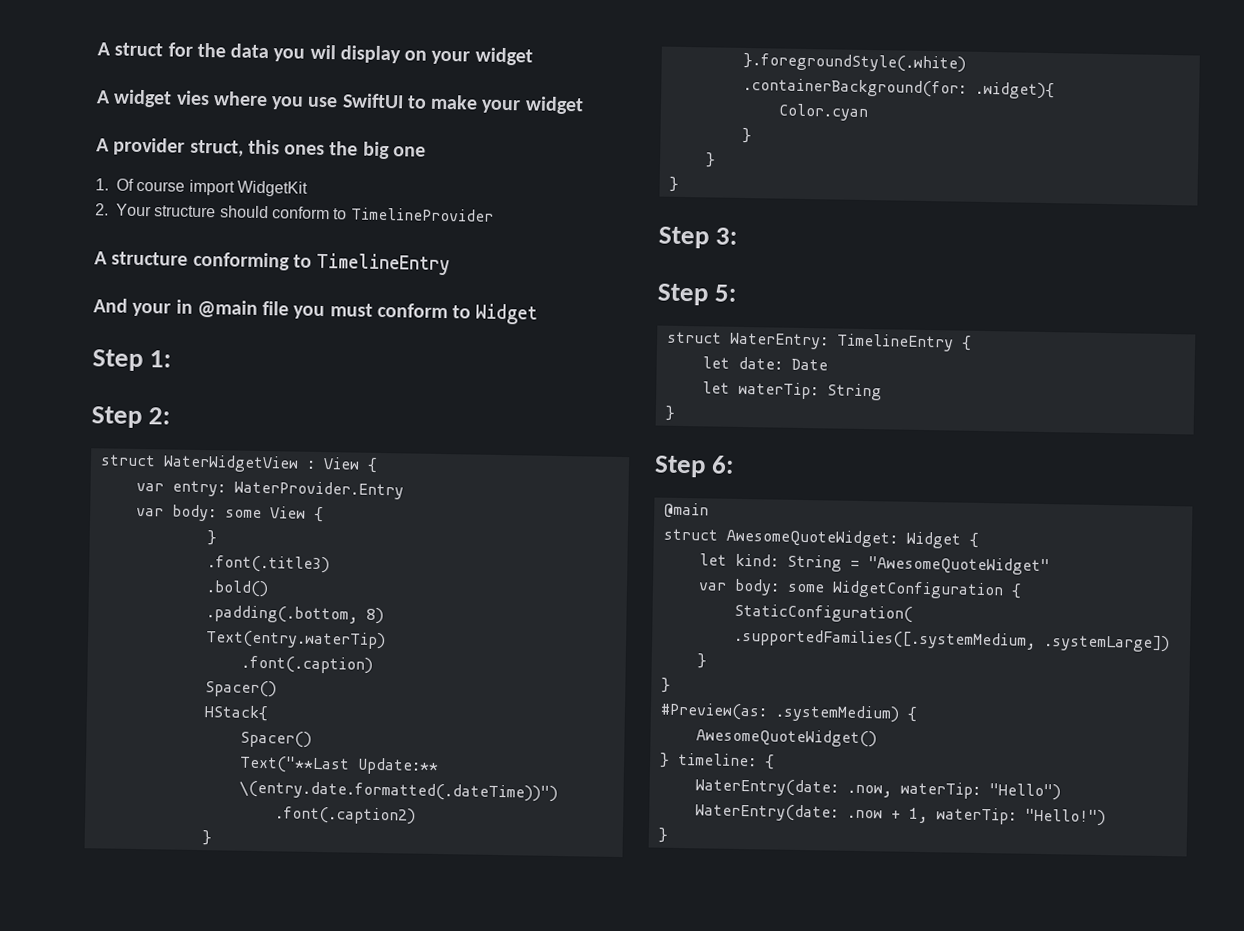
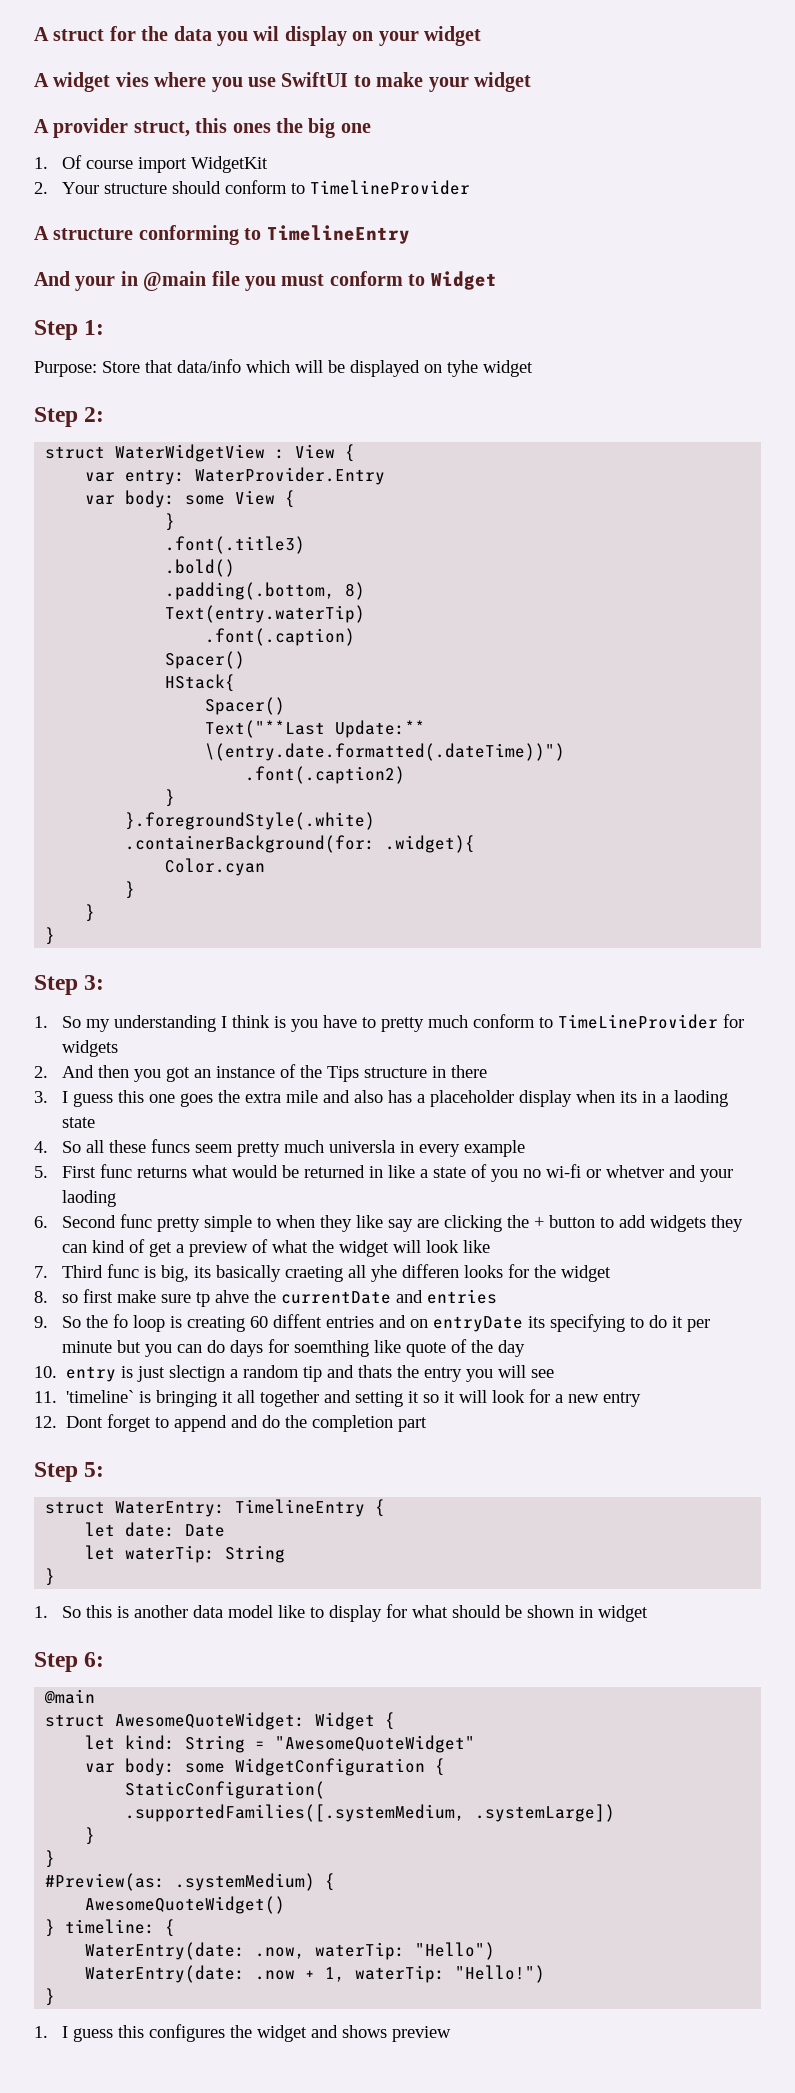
(172, 359) none -> [34,359,533,377] // Purpose: Store that data/info which will be displayed on tyhe widget
(738, 236) none -> [34,1014,745,1032] [62,1040,119,1057] [34,1064,488,1082] [34,1090,729,1107] [62,1117,96,1128] [34,1139,526,1157] [34,1164,734,1182] [62,1190,117,1207] [34,1214,744,1232] [62,1239,491,1257] [34,1264,612,1282] [34,1289,498,1307] [34,1314,711,1332] [62,1339,526,1357] [34,1365,555,1382] [34,1389,642,1407] [34,1414,428,1432] // 1. So my understanding I think is you have to pretty much conform to TimeLineProvider for widgets // 2. And then you got an instance of the Tips structure in there // 3. I guess this one goes the extra mile and also has a placeholder display when its in a laoding state // 4. So all these funcs seem pretty much universla in every example // 5. First func returns what would be returned in like a state of you no wi-fi or whetver and your laoding // 6. Second func pretty simple to when they like say are clicking the + button to add widgets they can kind of get a preview of what the widget will look like // 7. Third func is big, its basically craeting all yhe differen looks for the widget // 8. so first make sure tp ahve the currentDate and entries // 9. So the fo loop is creating 60 diffent entries and on entryDate its specifying to do it per minute but you can do days for soemthing like quote of the day // 10. entry is just slectign a random tip and thats the entry you will see // 11. 'timeline` is bringing it all together and setting it so it will look for a new entry // 12. Dont forget to append and do the completion part
(675, 413) none -> [34,1604,649,1622] // 1. So this is another data model like to display for what should be shown in widget
(668, 835) none -> [34,2024,452,2042] // 1. I guess this configures the widget and shows preview

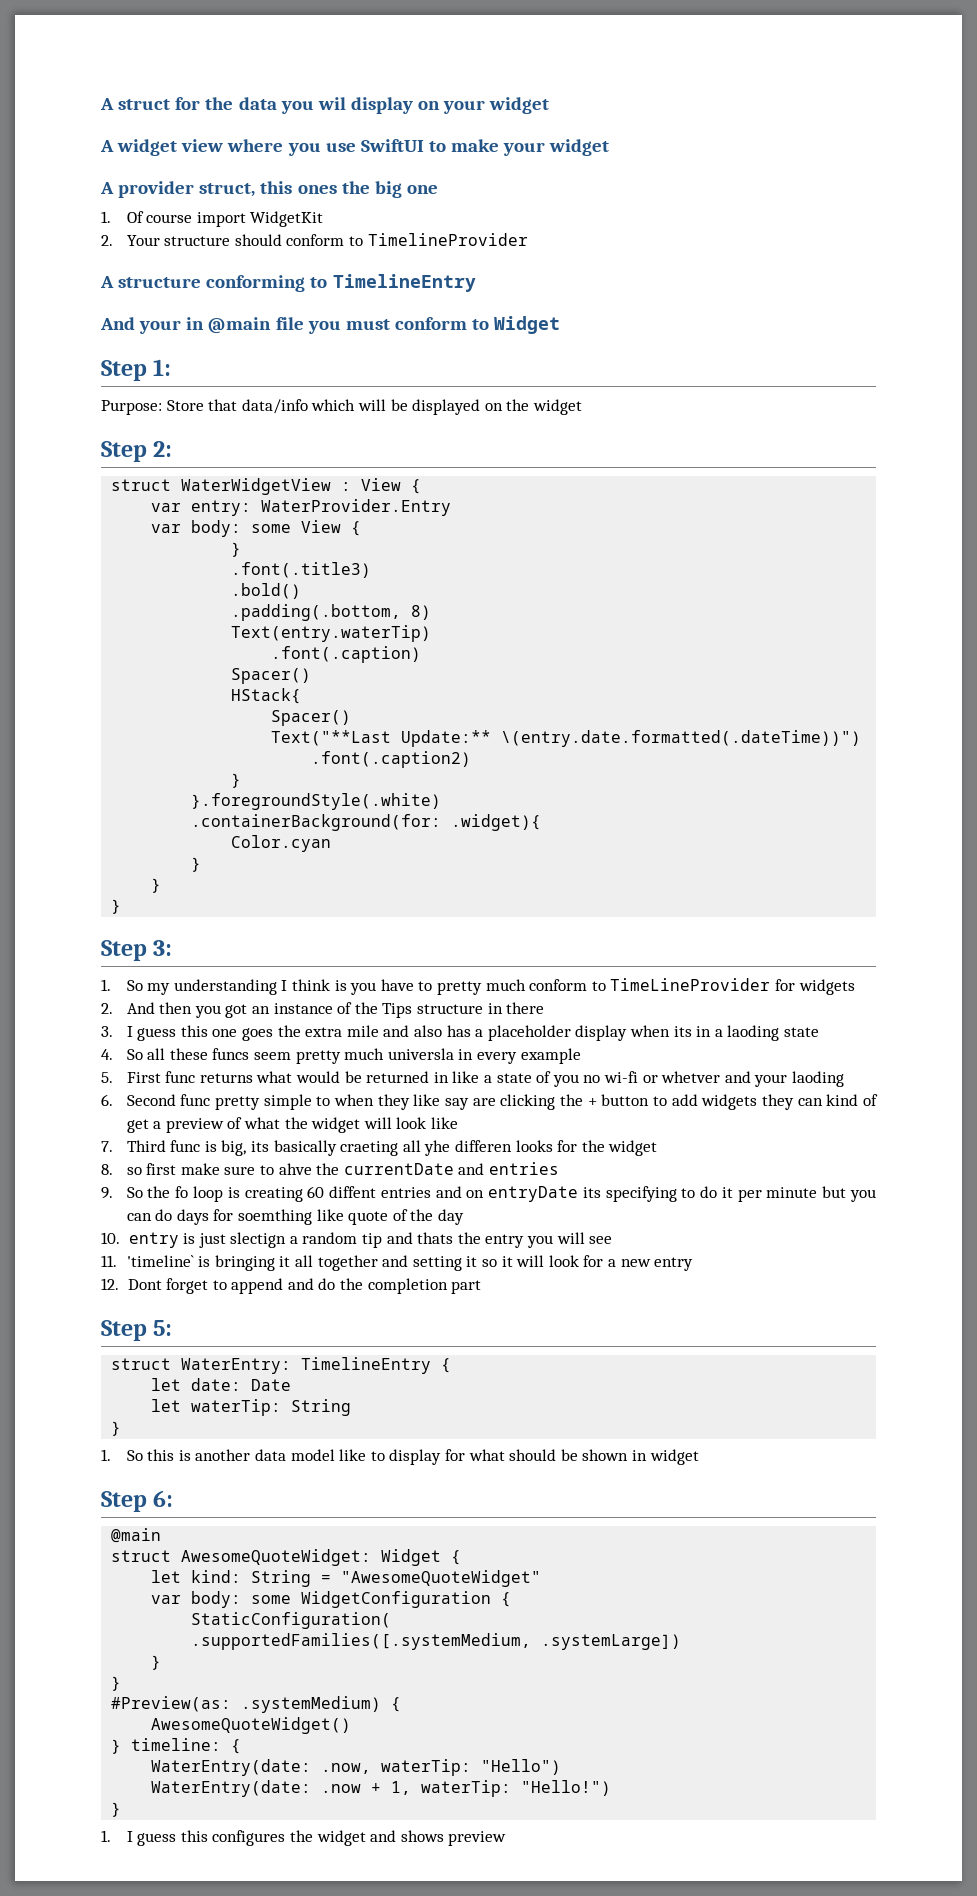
[115,72,149,87] vies -> [181,139,224,152] view
[447,360,478,377] tyhe -> [506,399,530,411] the
[196,1292,211,1307] tp -> [260,1165,275,1175] to

